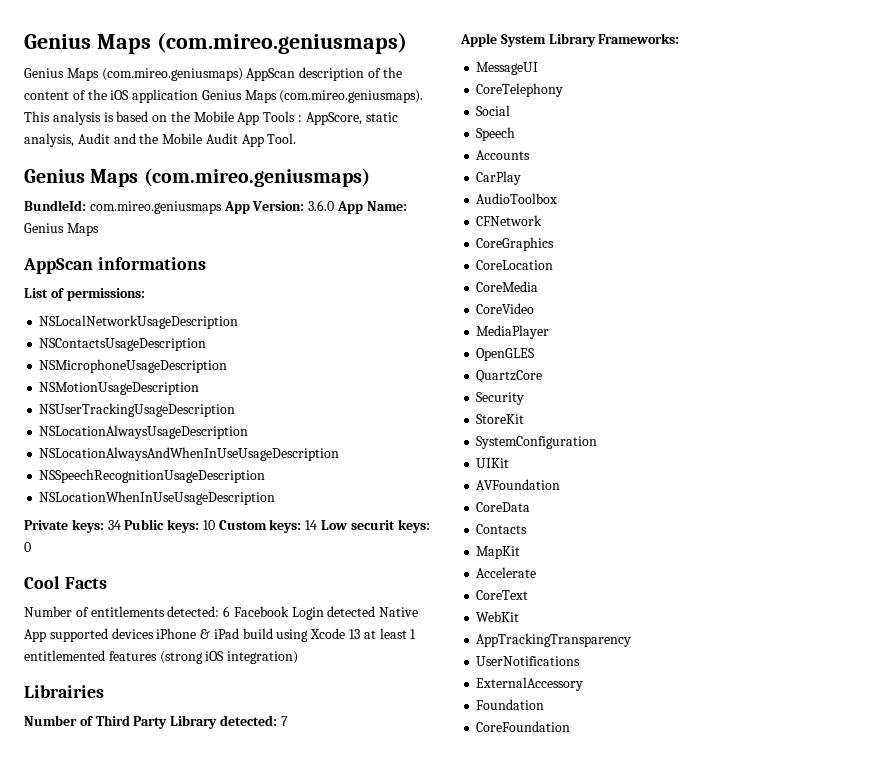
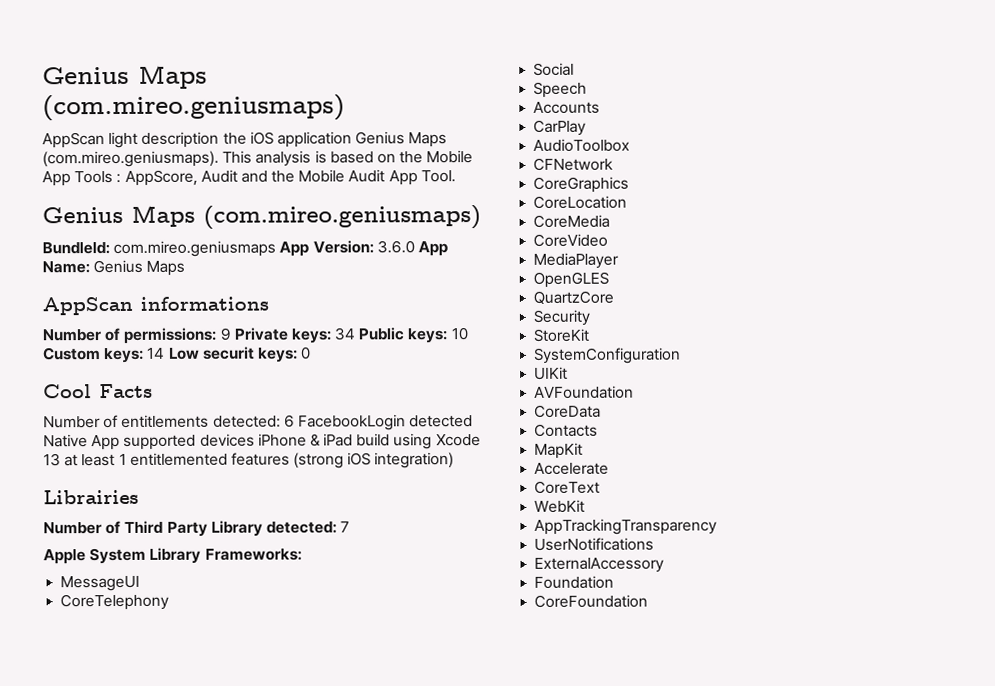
[24,32,407,54] [24,67,402,81] [24,90,86,100] Genius Maps (com.mireo.geniusmaps) // Genius Maps (com.mireo.geniusmaps) AppScan description of the content of -> [42,65,207,89] [42,94,345,122] [42,131,220,149] Genius Maps (com.mireo.geniusmaps) // AppScan light description
[365,112,398,122] [24,133,74,147] static analysis, -> (198, 177) none
[24,288,48,298] List -> [42,329,101,342] Number
[39,315,239,329] [39,338,207,351] [39,359,228,373] [39,382,200,395] [39,403,236,417] [39,425,249,439] [39,447,340,461] [39,469,266,483] [39,491,276,505] // NSLocalNetworkUsageDescription // NSContactsUsageDescription // NSMicrophoneUsageDescription // NSMotionUsageDescription // NSUserTrackingUsageDescription // NSLocationAlwaysUsageDescription // NSLocationAlwaysAndWhenInUseUsageDescription // NSSpeechRecognitionUsageDescription // NSLocationWhenInUseUsageDescription // -> [219,327,231,341] 9
[233,606,324,620] Facebook Login -> [297,414,406,431] FacebookLogin

